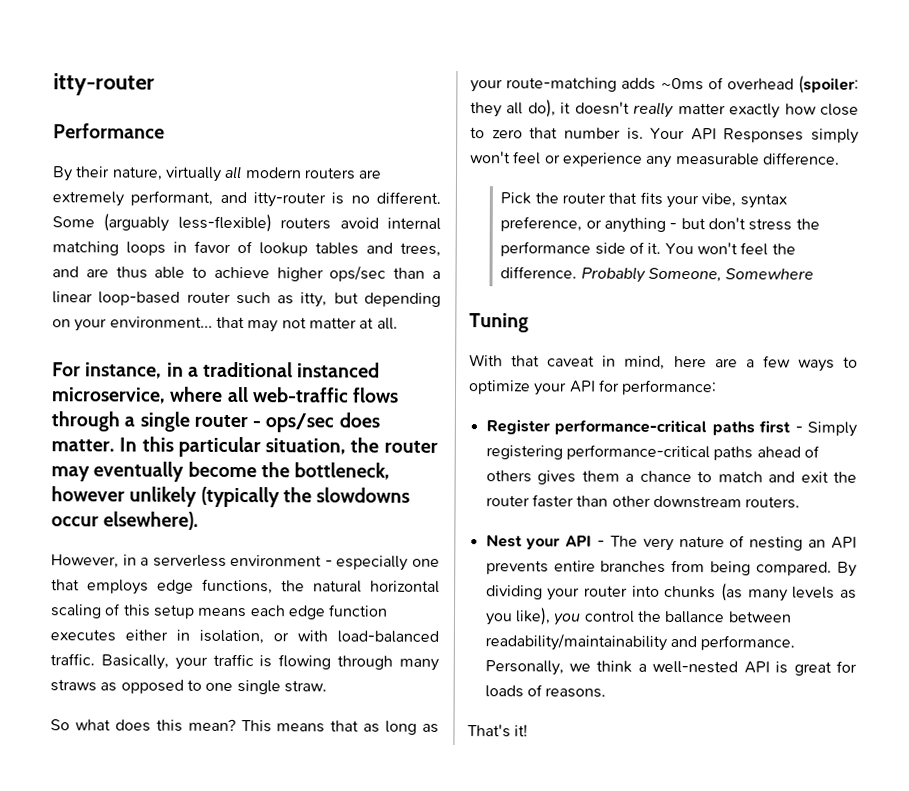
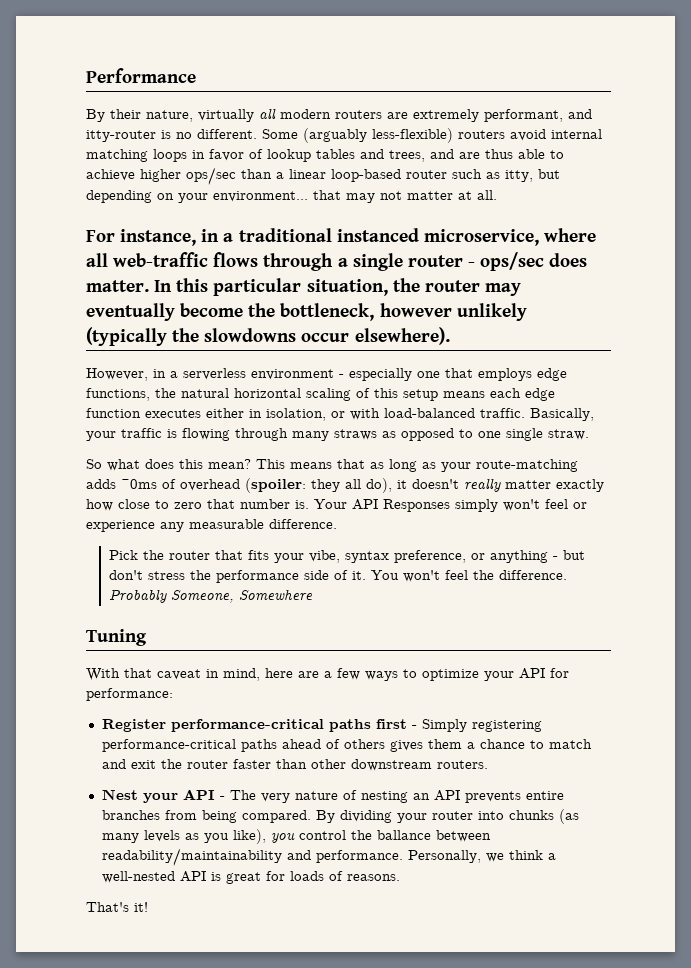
[53,73,155,96] itty-router // -> (86, 75) none

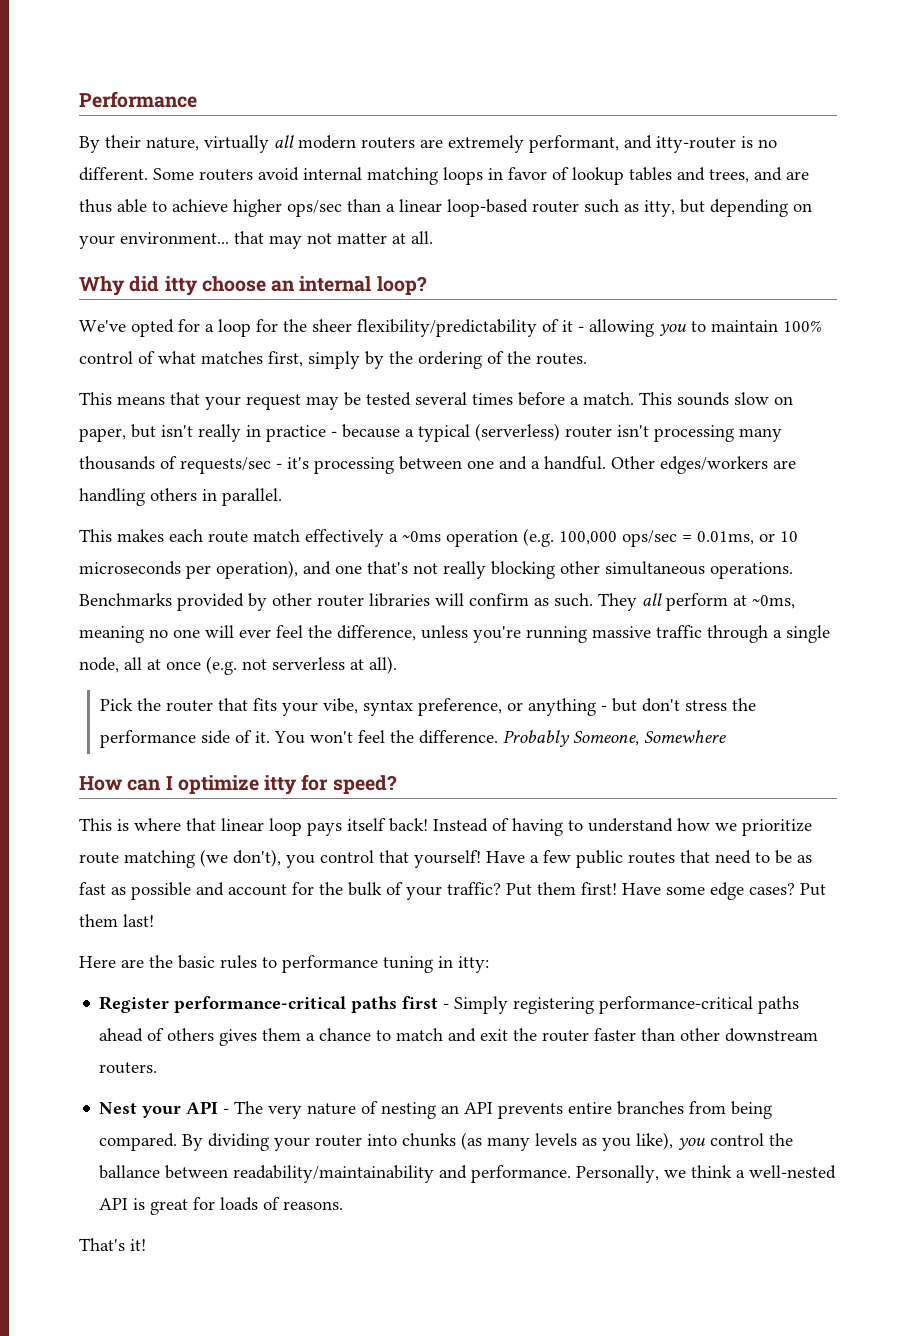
[303,128,453,143] (arguably less-flexible) -> (194, 174) none
[86,228,596,246] [86,252,588,271] [86,278,521,296] [86,303,527,321] [86,327,450,346] [86,368,567,381] [86,388,555,401] [86,408,594,421] [86,428,589,441] [86,459,578,472] [86,478,604,493] [86,499,587,512] [86,519,337,532] For instance, in a traditional instanced microservice, where all web-traffic flows through a single router - ops/sec does matter. In this particular situation, the router may eventually become the bottleneck, however unlikely (typically the slowdowns occur elsewhere). // However, in a serverless environment - especially one that employs edge functions, the natural horizontal scaling of this setup means each edge function executes either in isolation, or with load-balanced traffic. Basically, your traffic is flowing through many straws as opposed to one single straw. // So what does this mean? This means that as long as your route-matching adds ~0ms of overhead (spoiler: they all do), it doesn't really matter exactly how close to zero that number is. Your API Responses simply won't feel or experience any measurable difference. -> [79,276,427,296] [79,319,822,337] [79,351,587,369] [79,392,793,410] [79,423,782,442] [79,456,796,474] [79,488,282,506] [79,528,798,547] [79,560,793,579] [79,593,795,611] [79,625,830,643] [79,656,397,675] Why did itty choose an internal loop? // We've opted for a loop for the sheer flexibility/predictability of it - allowing you to maintain 100% control of what matches first, simply by the ordering of the routes. // This means that your request may be tested several times before a match. This sounds slow on paper, but isn't really in practice - because a typical (serverless) router isn't processing many thousands of requests/sec - it's processing between one and a handful. Other edges/workers are handling others in parallel. // This makes each route match effectively a ~0ms operation (e.g. 100,000 ops/sec = 0.01ms, or 10 microseconds per operation), and one that's not really blocking other simultaneous operations. Benchmarks provided by other router libraries will confirm as such. They all perform at ~0ms, meaning no one will ever feel the difference, unless you're running massive traffic through a single node, all at once (e.g. not serverless at all).
[86,629,147,646] [86,668,569,681] [86,688,173,701] Tuning // With that caveat in mind, here are a few ways to optimize your API for performance: -> [79,774,397,795] [79,818,812,836] [79,849,812,868] [79,882,826,900] [79,914,154,927] [79,955,489,973] How can I optimize itty for speed? // This is where that linear loop pays itself back! Instead of having to understand how we prioritize route matching (we don't), you control that yourself! Have a few public routes that need to be as fast as possible and account for the bulk of your traffic? Put them first! Have some edge cases? Put them last! // Here are the basic rules to performance tuning in itty:

